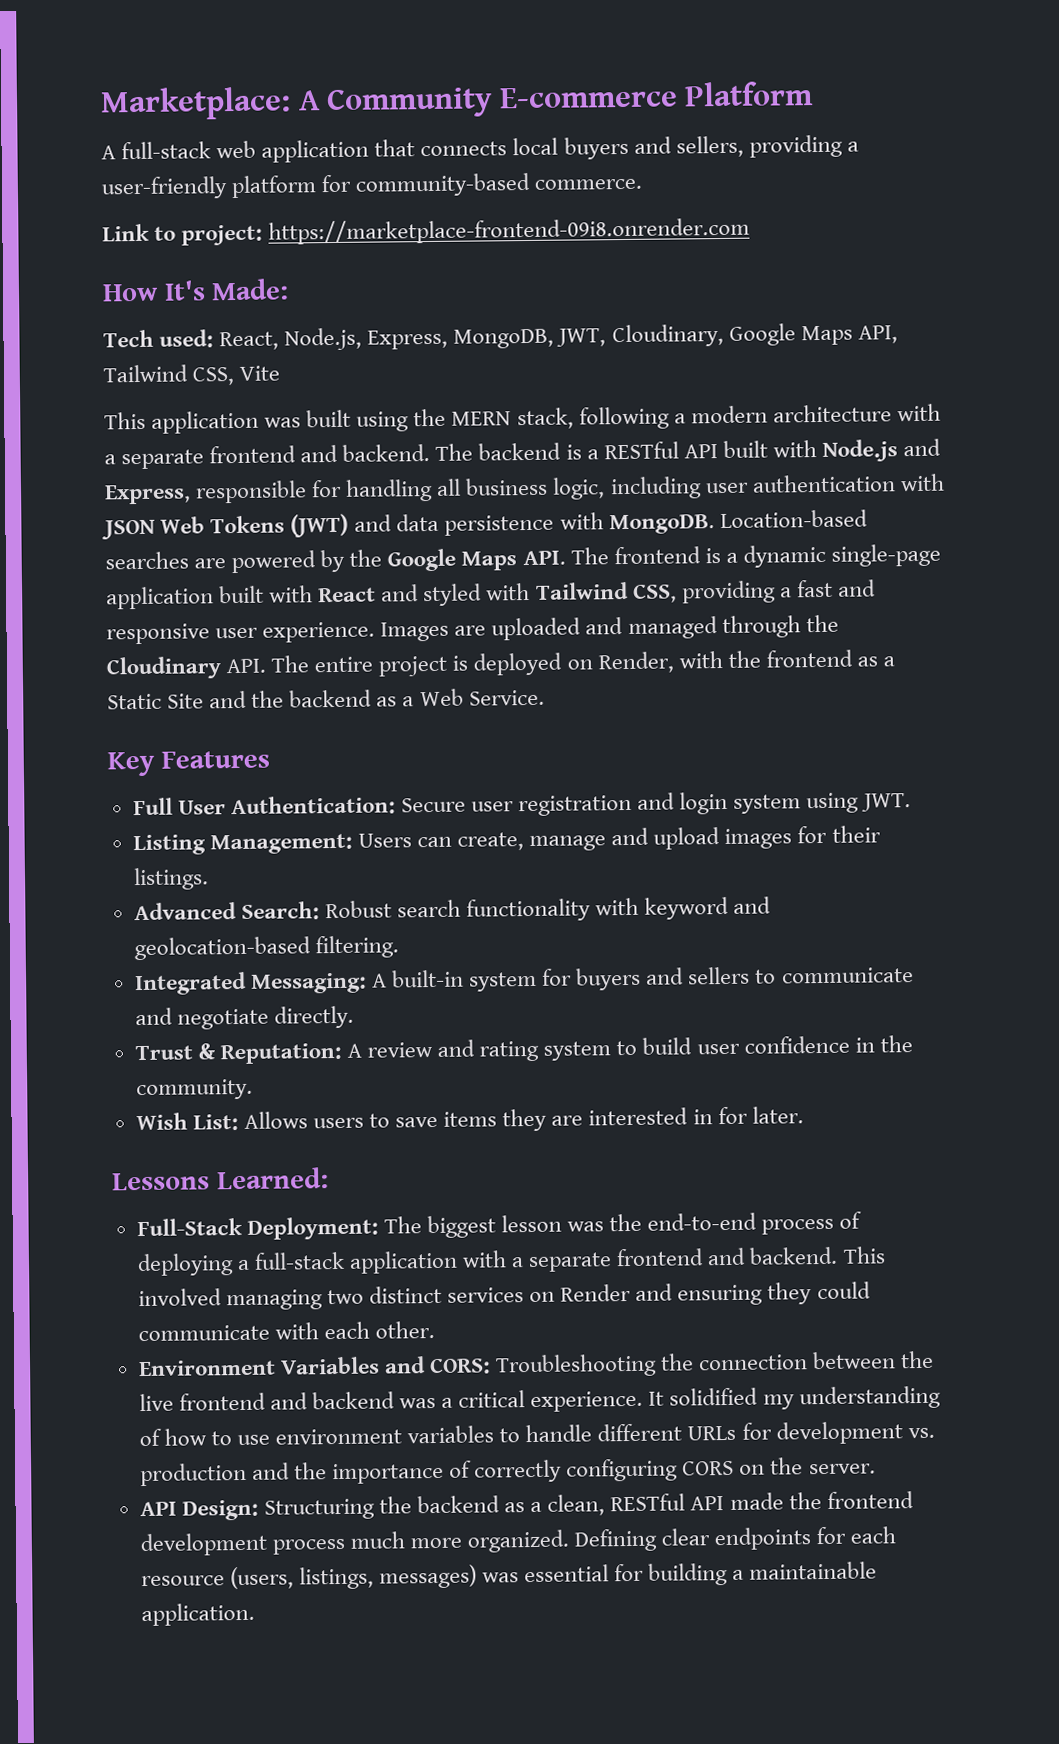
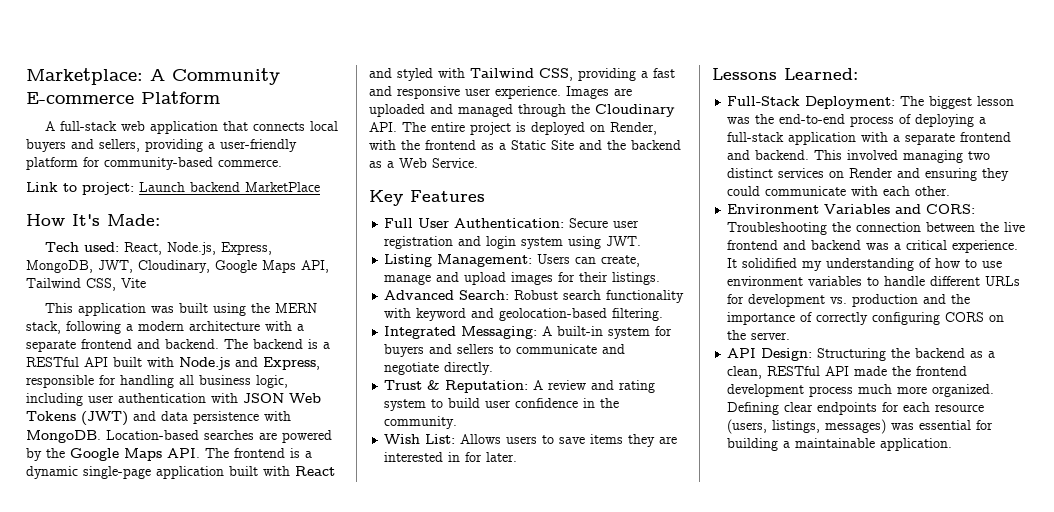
[268,216,751,245] https://marketplace-frontend-09i8.onrender.com -> [139,182,320,192] Launch backend MarketPlace

